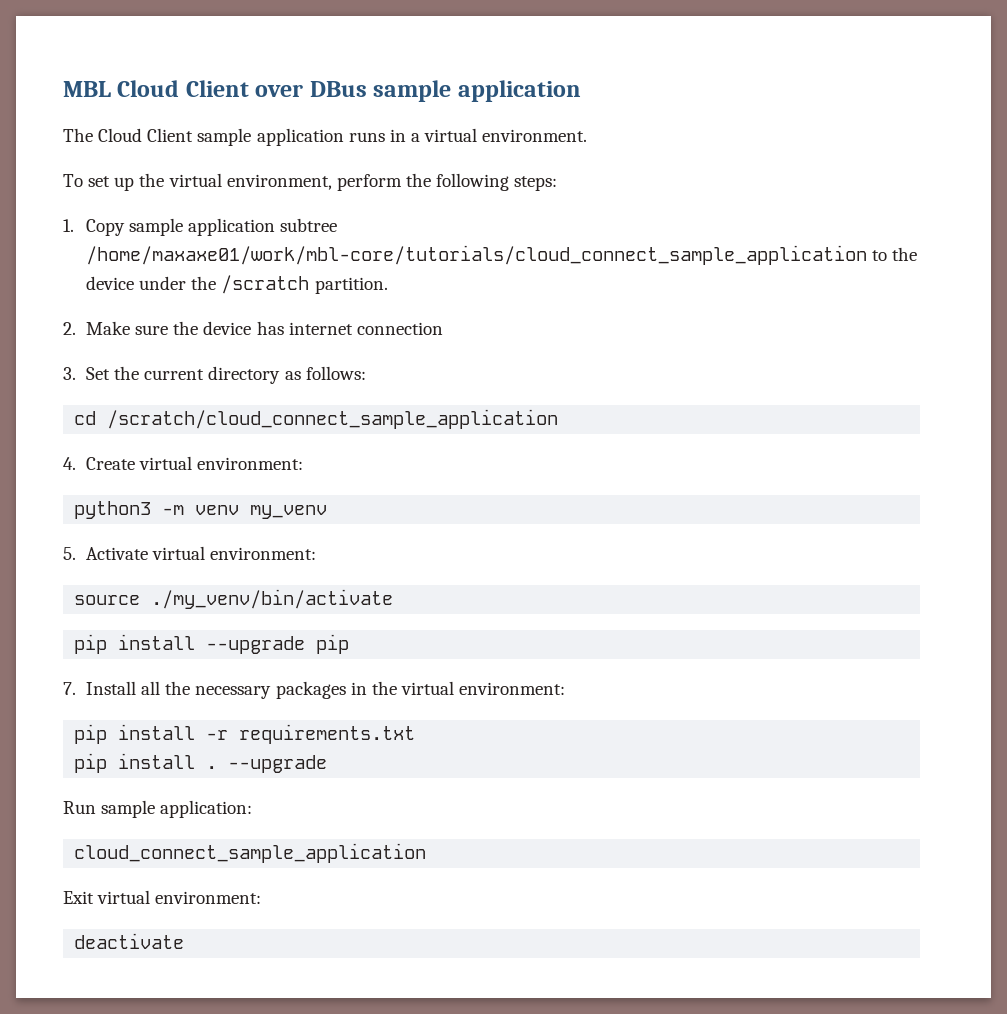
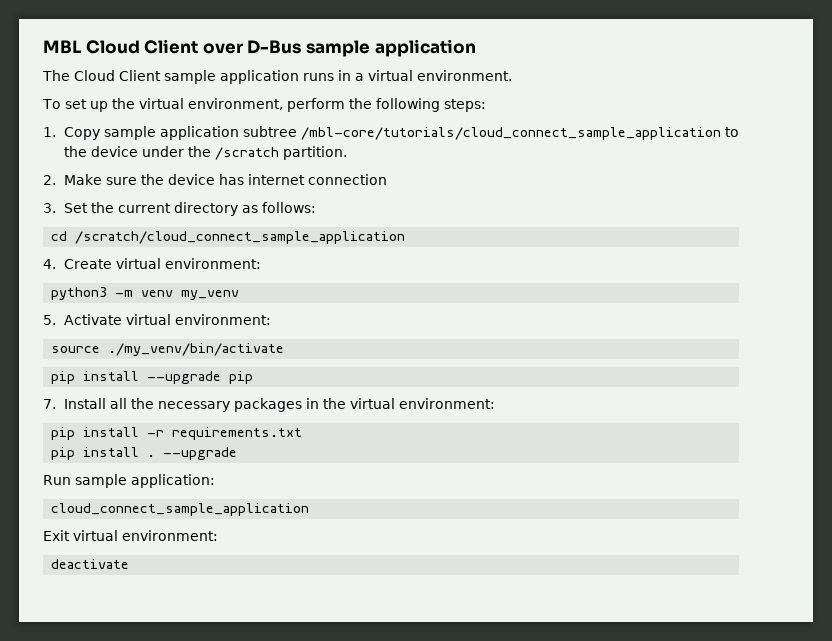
[309,81,367,97] DBus -> [247,40,302,54] D-Bus
[86,245,868,265] /home/maxaxe01/work/mbl-core/tutorials/cloud_connect_sample_application -> [300,127,721,140] /mbl-core/tutorials/cloud_connect_sample_application

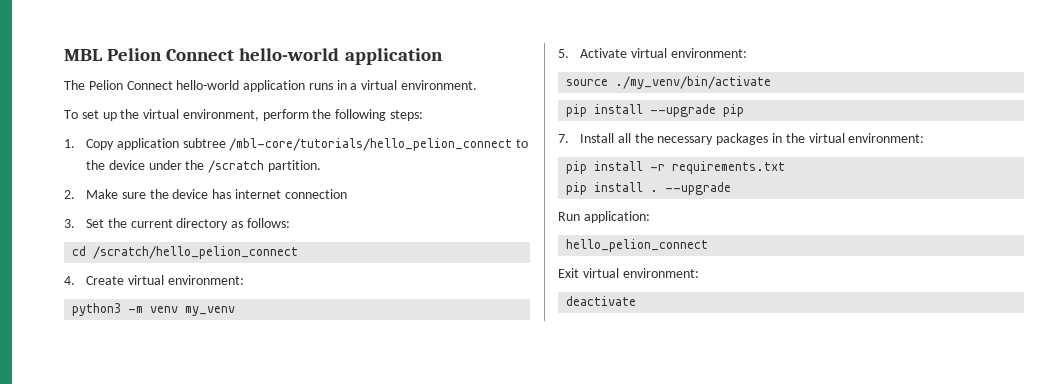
[85,39,370,57] Cloud Client over D-Bus sample -> [107,48,340,61] Pelion Connect hello-world
[74,70,216,84] Cloud Client sample -> [88,80,240,90] Pelion Connect hello-world
[103,126,156,140] sample -> (115, 144) none
[300,127,721,140] /mbl-core/tutorials/cloud_connect_sample_application -> [229,138,513,151] /mbl-core/tutorials/hello_pelion_connect
[75,231,406,244] /scratch/cloud_connect_sample_application -> [93,246,299,259] /scratch/hello_pelion_connect
[75,474,127,488] sample -> (580, 216) none
[51,503,310,516] cloud_connect_sample_application -> [566,239,709,252] hello_pelion_connect

